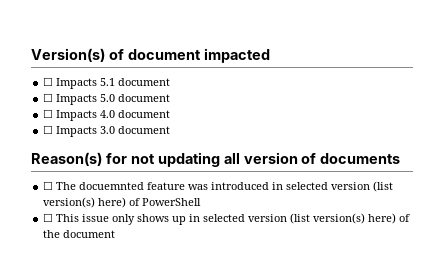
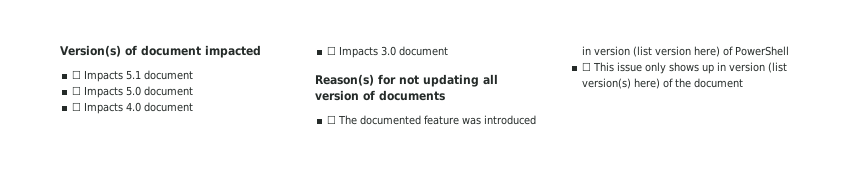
[79,182,145,190] docuemnted -> [360,115,422,125] documented
[286,181,394,192] [43,197,96,208] selected version (list version(s) -> [594,46,692,57] version (list version
[203,214,246,222] selected -> (727, 66) none

